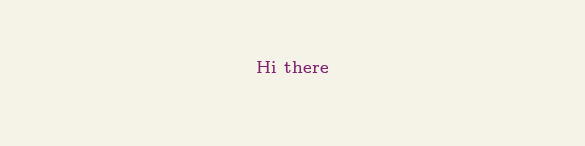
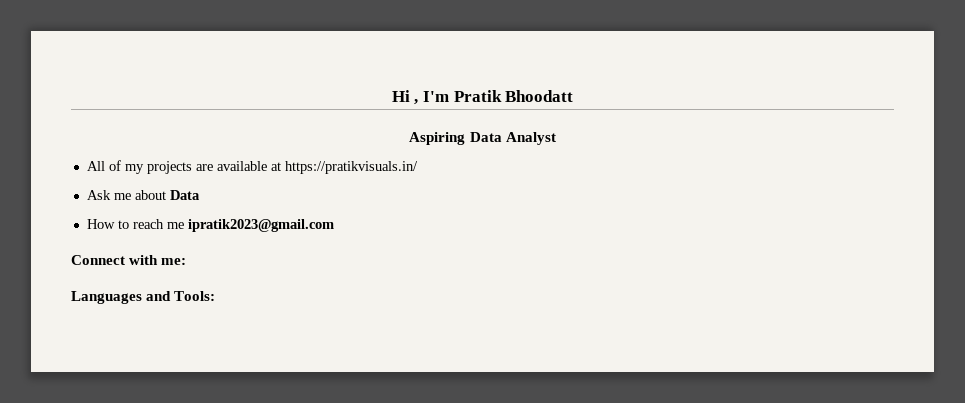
[284,61,329,73] there -> [414,90,574,105] [409,132,556,145] [86,160,418,174] [86,190,200,200] [86,219,334,232] [71,255,187,265] [71,291,216,304] , I'm Pratik Bhoodatt // Aspiring Data Analyst // All of my projects are available at https://pratikvisuals.in/ // Ask me about Data // How to reach me ipratik2023@gmail.com // Connect with me: // Languages and Tools:

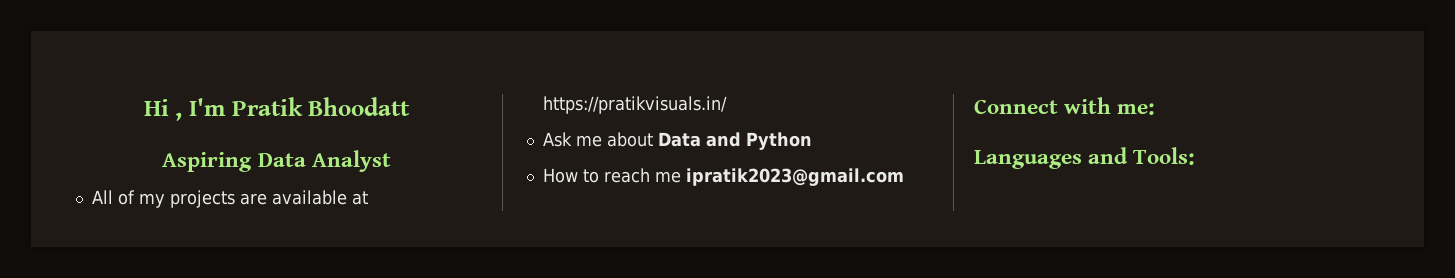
(200, 195) none -> [705,132,812,150] and Python

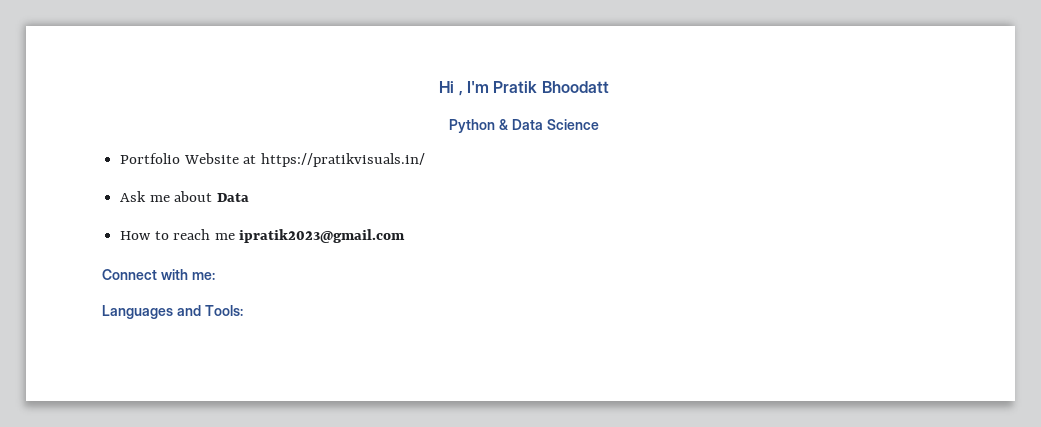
[162,150,391,172] [91,190,347,208] Aspiring Data Analyst // All of my projects are available -> [449,119,599,133] [120,153,239,164] Python & Data Science // Portfolio Website
[705,132,812,150] and Python -> (249, 197) none

